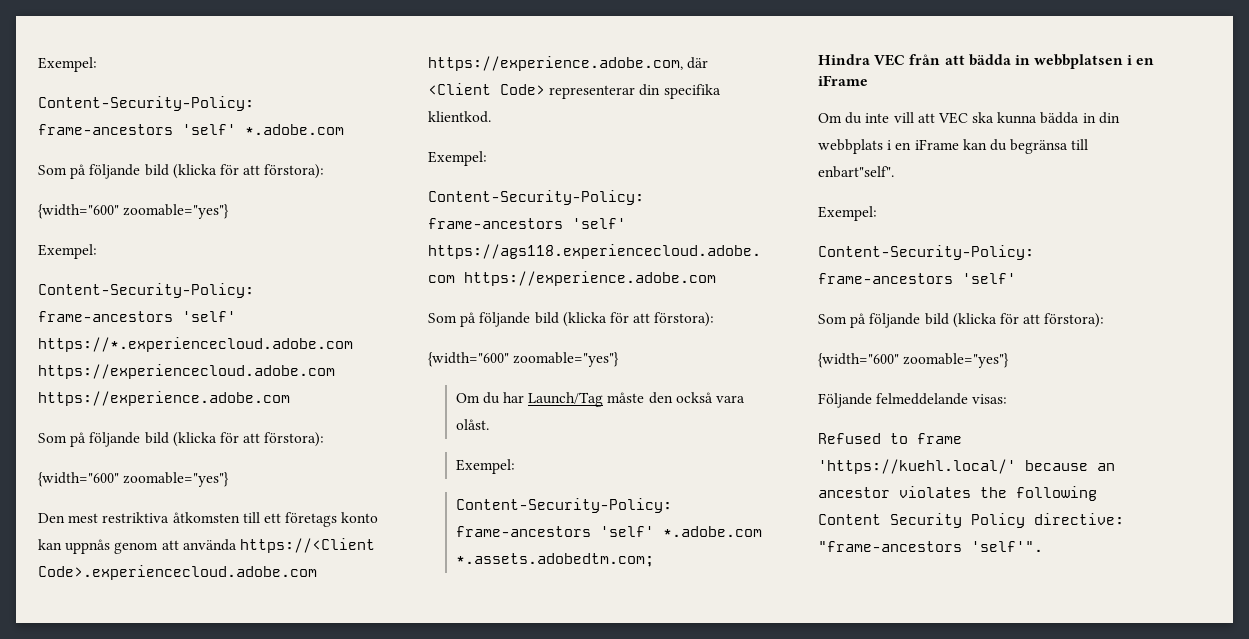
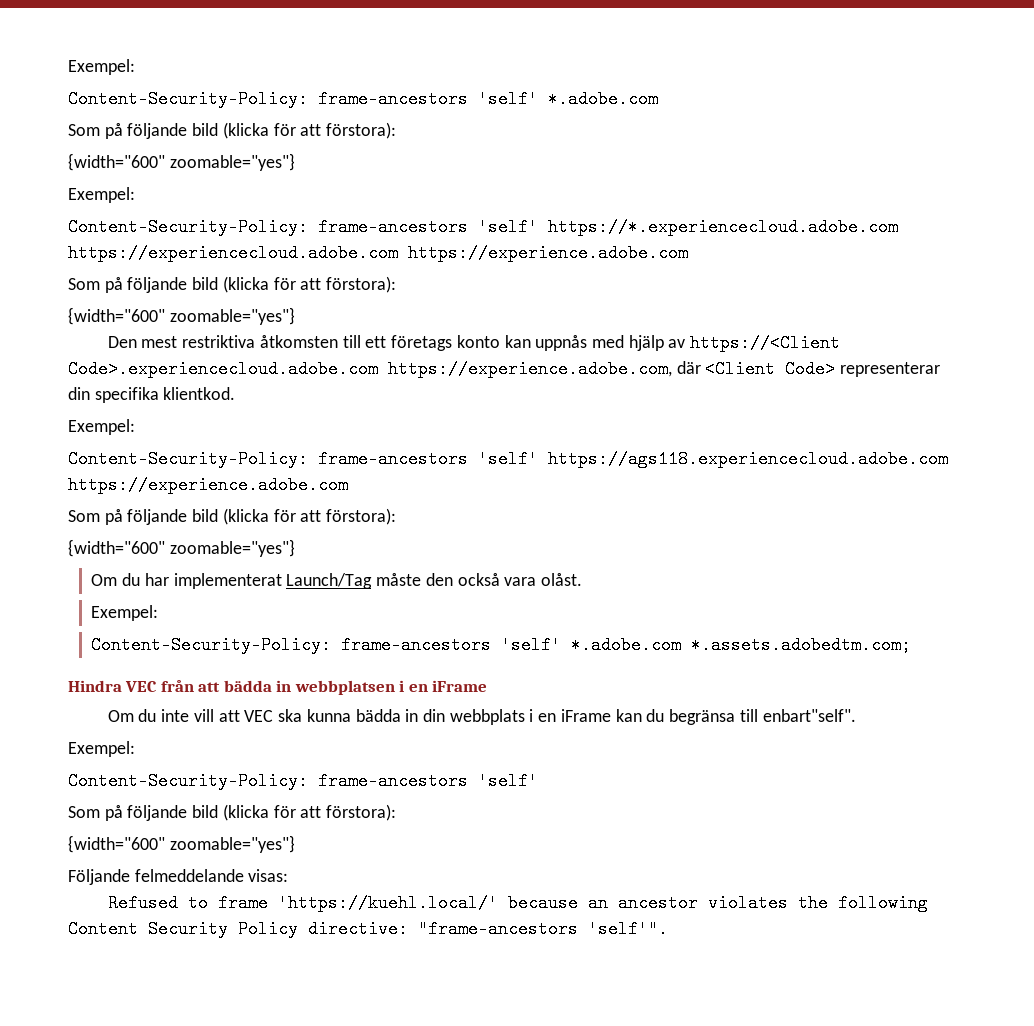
[114,539,237,554] genom att använda -> [592,335,686,351] med hjälp av
(525, 397) none -> [173,573,282,589] implementerat

